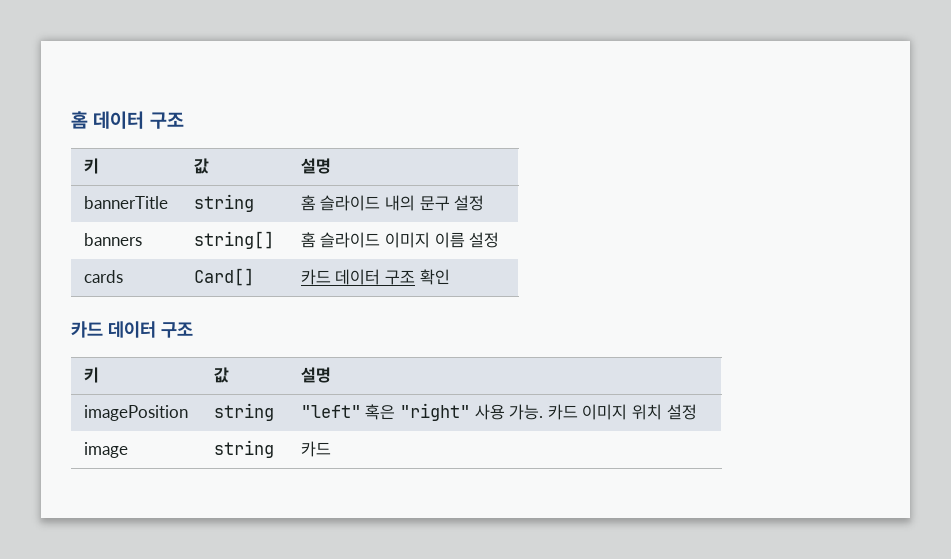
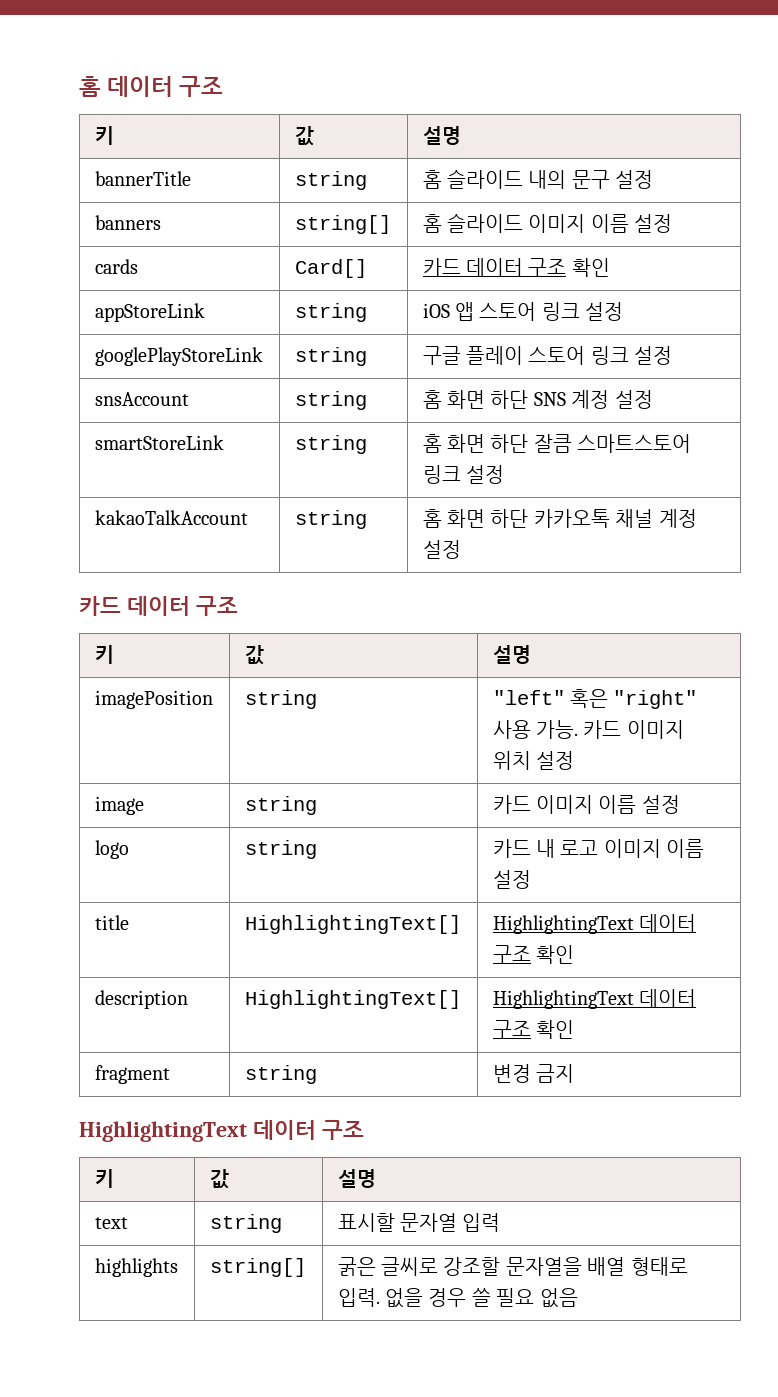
(450, 277) none -> [94,303,205,322] [294,303,367,322] [422,302,624,321] [94,347,263,366] [294,347,367,366] [422,346,673,365] [94,392,189,406] [294,391,367,410] [422,390,653,409] [94,435,224,450] [294,435,367,454] [422,434,692,453] [422,465,505,484] [94,510,248,525] [294,510,367,529] [422,509,697,528] [422,540,461,559] // appStoreLink | string | iOS 앱 스토어 링크 설정 // googlePlayStoreLink | string | 구글 플레이 스토어 링크 설정 // snsAccount | string | 홈 화면 하단 SNS 계정 설정 // smartStoreLink | string | 홈 화면 하단 잘큼 스마트스토어 링크 설정 // kakaoTalkAccount | string | 홈 화면 하단 카카오톡 채널 계정 설정
(331, 449) none -> [536,795,680,814] [94,840,129,859] [244,840,317,859] [492,839,705,858] [492,870,531,889] [94,915,129,930] [244,915,461,934] [492,914,697,934] [492,945,575,964] [94,990,188,1009] [244,990,461,1009] [492,989,697,1009] [492,1020,575,1039] [94,1065,170,1084] [244,1065,317,1084] [492,1064,575,1083] [79,1120,364,1142] [94,1169,114,1188] [209,1169,229,1189] [337,1169,376,1188] [94,1217,128,1229] [209,1214,282,1233] [337,1213,501,1232] [94,1258,178,1277] [209,1258,306,1277] [337,1257,688,1276] [337,1288,578,1308] 이미지 이름 설정 // logo | string | 카드 내 로고 이미지 이름 설정 // title | HighlightingText[] | HighlightingText 데이터 구조 확인 // description | HighlightingText[] | HighlightingText 데이터 구조 확인 // fragment | string | 변경 금지 // HighlightingText 데이터 구조 // 키 | 값 | 설명 // text | string | 표시할 문자열 입력 // highlights | string[] | 굵은 글씨로 강조할 문자열을 배열 형태로 입력. 없을 경우 쓸 필요 없음

